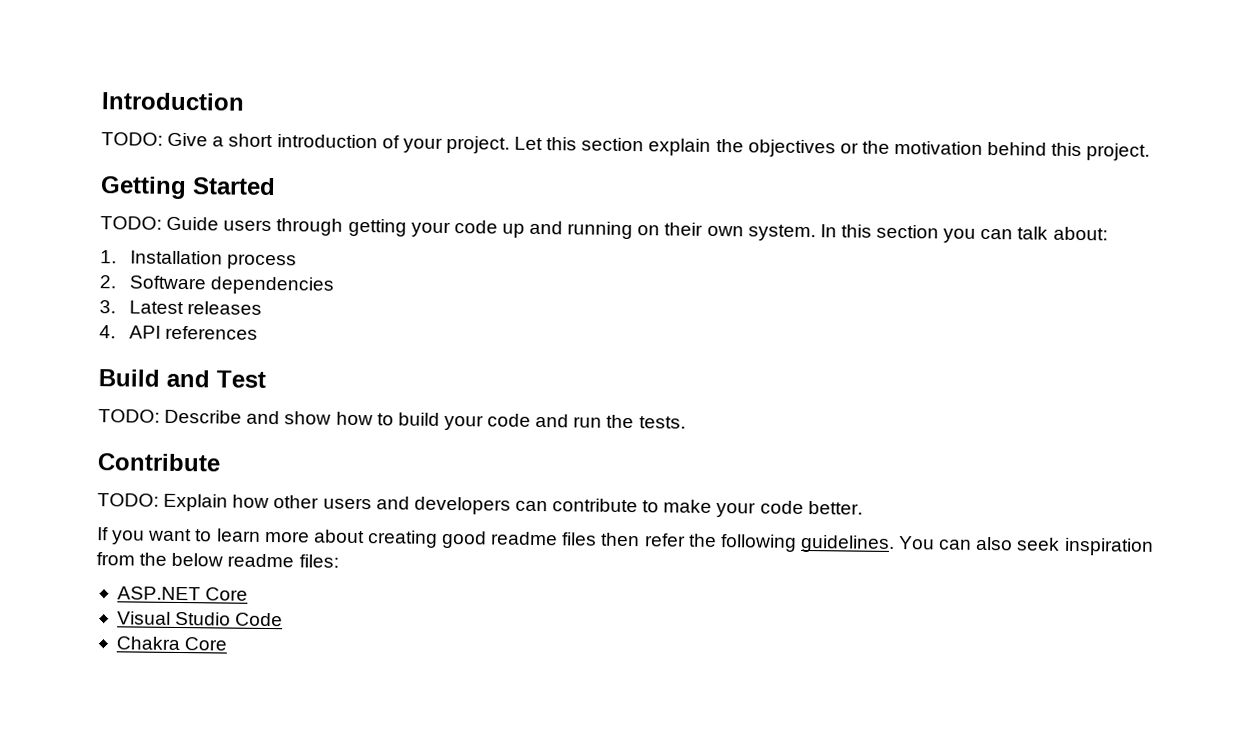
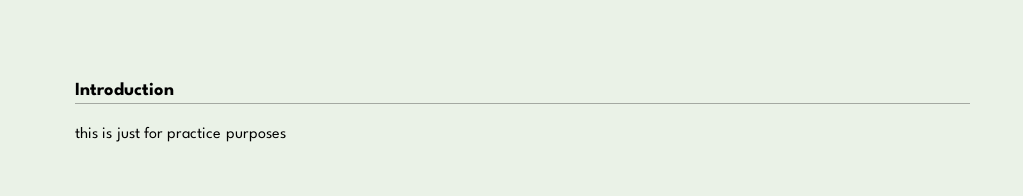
[101,132,1151,161] [100,176,276,200] [100,216,1108,243] [100,250,298,270] [99,275,336,295] [99,300,263,315] [99,325,259,340] [98,369,266,388] [98,409,686,431] [97,453,221,472] [97,493,863,518] [97,527,1154,556] [96,552,339,568] [116,586,249,601] [116,611,284,627] [115,636,228,651] TODO: Give a short introduction of your project. Let this section explain the objectives or the motivation behind this project. // Getting Started // TODO: Guide users through getting your code up and running on their own system. In this section you can talk about: // 1. Installation process // 2. Software dependencies // 3. Latest releases // 4. API references // Build and Test // TODO: Describe and show how to build your code and run the tests. // Contribute // TODO: Explain how other users and developers can contribute to make your code better. // If you want to learn more about creating good readme files then refer the following guidelines. You can also seek inspiration from the below readme files: // ASP.NET Core // Visual Studio Code // Chakra Core -> [75,126,286,142] this is just for practice purposes

